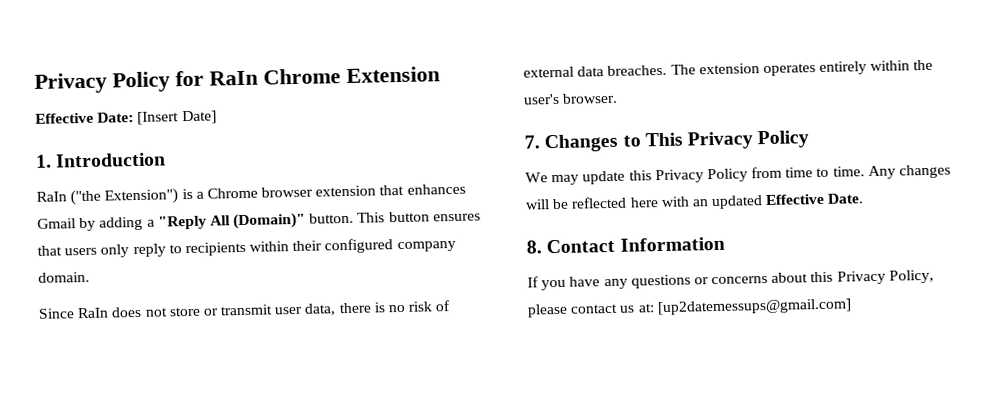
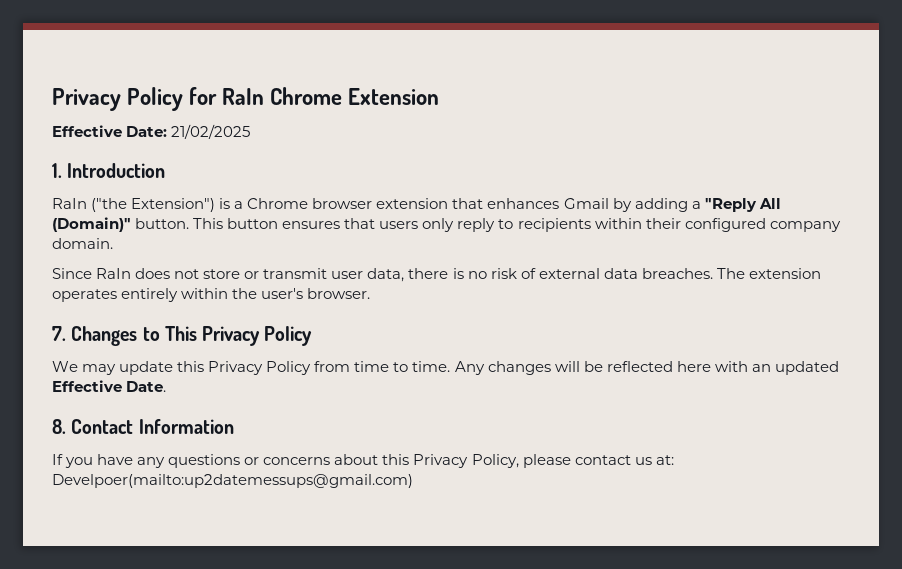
[137,110,217,125] [Insert Date] -> [171,124,251,139] 21/02/2025
[656,298,852,316] [up2datemessups@gmail.com] -> [52,474,413,488] Develpoer(mailto:up2datemessups@gmail.com)

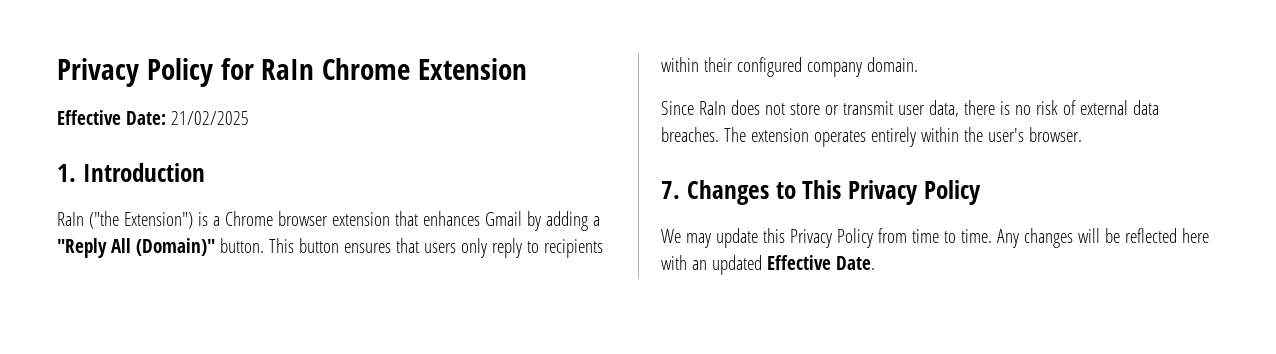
[52,419,234,434] [52,454,674,468] [52,474,413,488] // 8. Contact Information // If you have any questions or concerns about this Privacy Policy, please contact us at: Develpoer(mailto:up2datemessups@gmail.com) -> (875, 263) none

